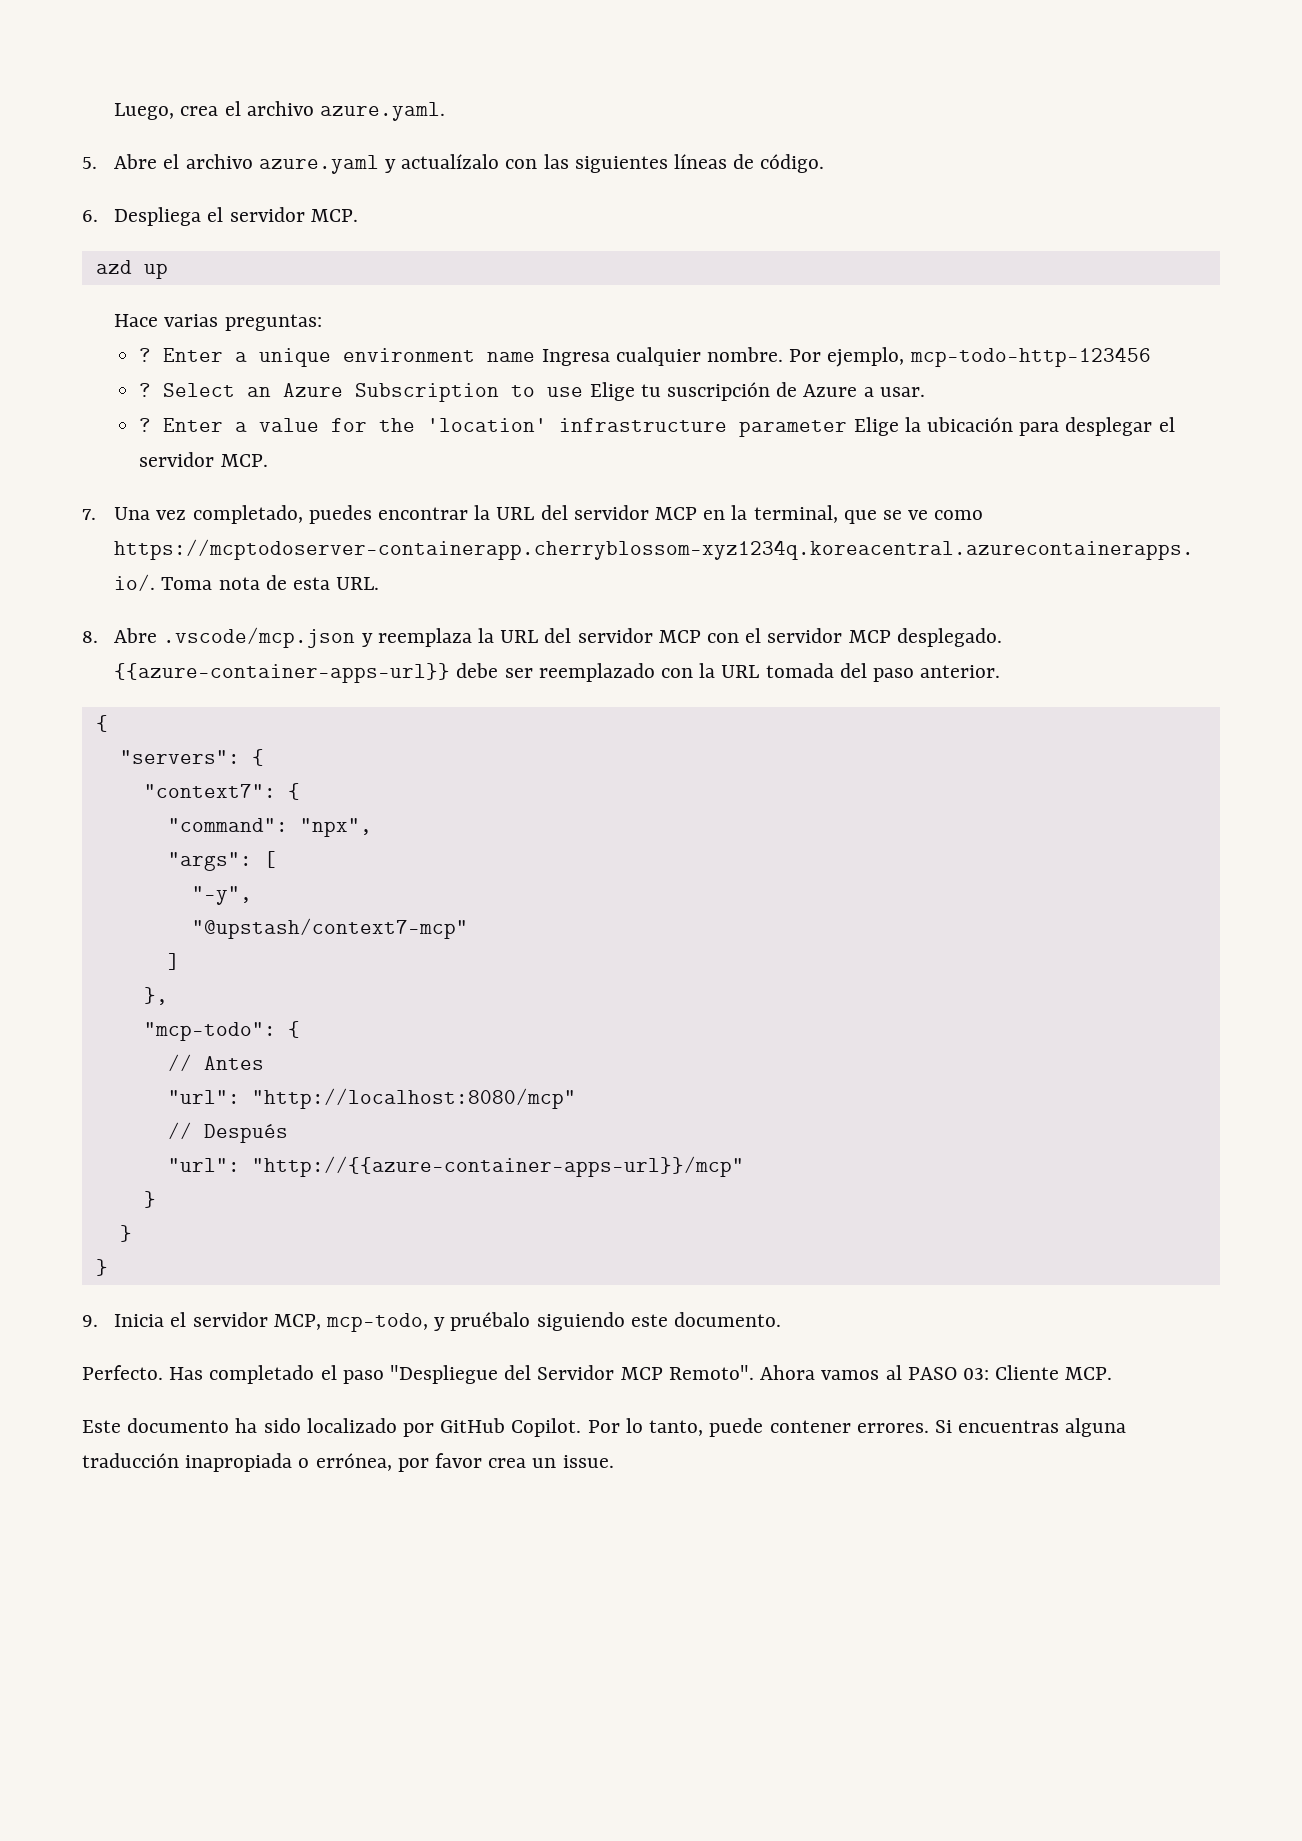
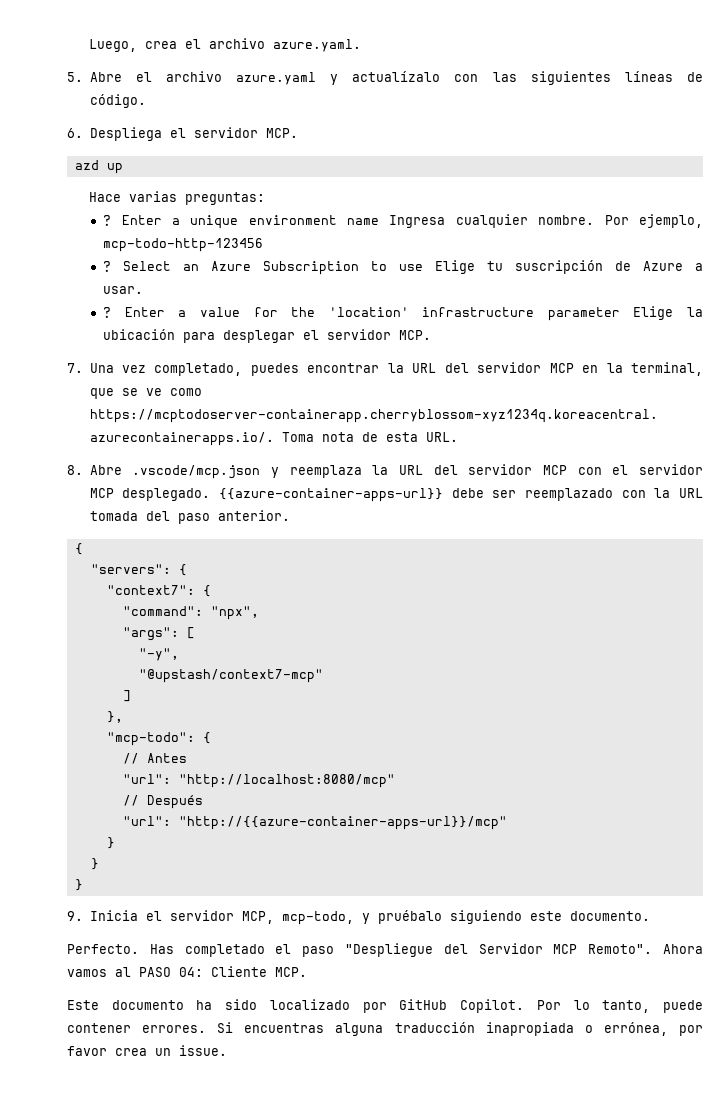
[962,1368,989,1380] 03: -> [179,967,203,977] 04:

